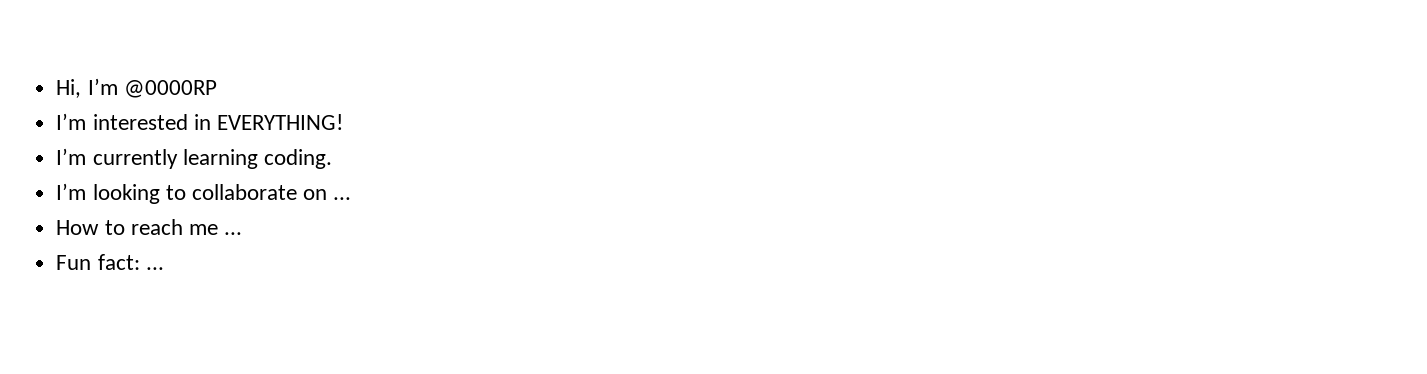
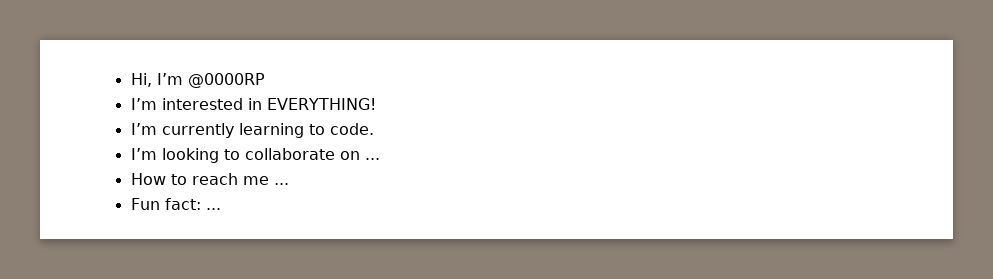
[263,149,332,169] coding. -> [308,123,374,135] to code.

